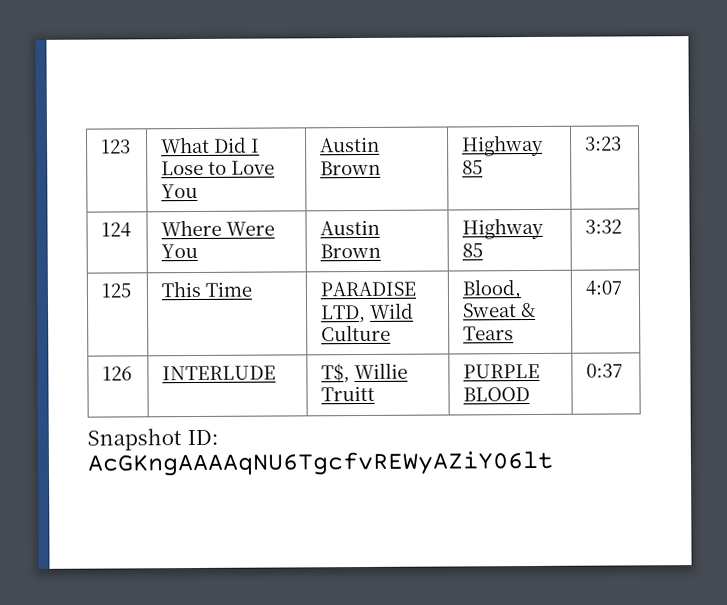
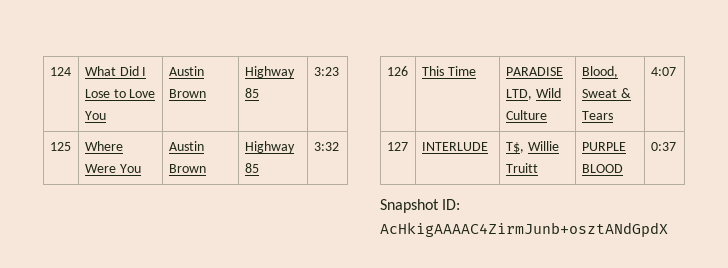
[101,139,132,154] 123 -> [49,67,71,76] 124
[101,222,132,237] 124 -> [49,142,71,151] 125
[101,283,132,298] 125 -> [386,66,408,76] 126
[102,366,133,381] 126 -> [386,142,408,151] 127
[87,450,554,477] AcGKngAAAAqNU6TgcfvREWyAZiY06lt -> [380,222,668,237] AcHkigAAAAC4ZirmJunb+osztANdGpdX

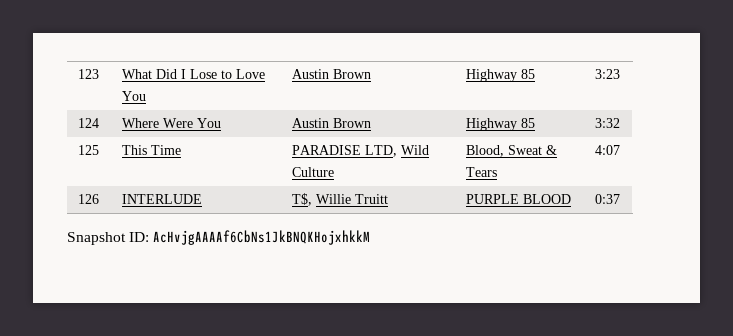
[49,67,71,76] 124 -> [78,69,100,79] 123
[49,142,71,151] 125 -> [78,118,100,128] 124
[386,66,408,76] 126 -> [78,145,100,155] 125
[386,142,408,151] 127 -> [78,194,100,204] 126
[380,222,668,237] AcHkigAAAAC4ZirmJunb+osztANdGpdX -> [153,230,371,245] AcHvjgAAAAf6CbNs1JkBNQKHojxhkkM

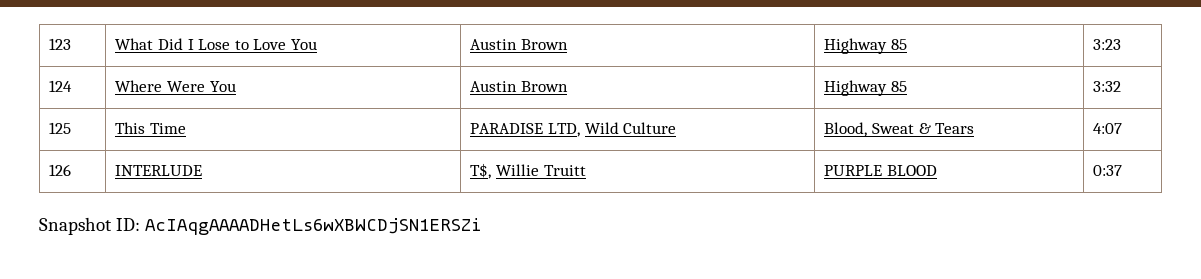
[153,230,371,245] AcHvjgAAAAf6CbNs1JkBNQKHojxhkkM -> [145,218,483,235] AcIAqgAAAADHetLs6wXBWCDjSN1ERSZi

